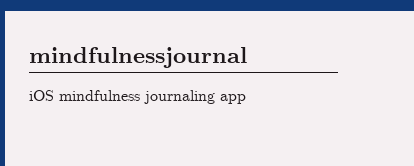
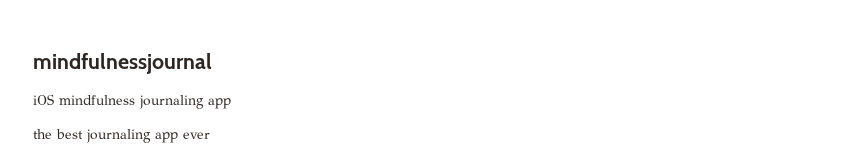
(246, 99) none -> [33,129,210,143] // the best journaling app ever

